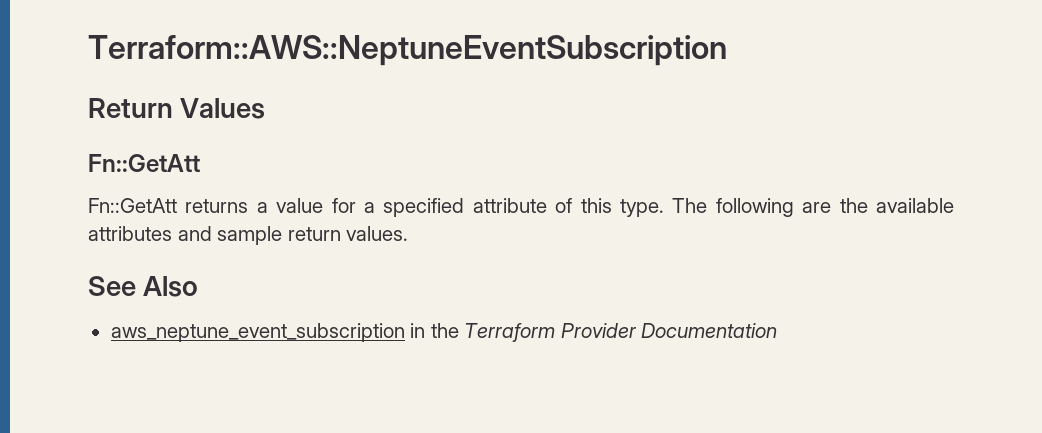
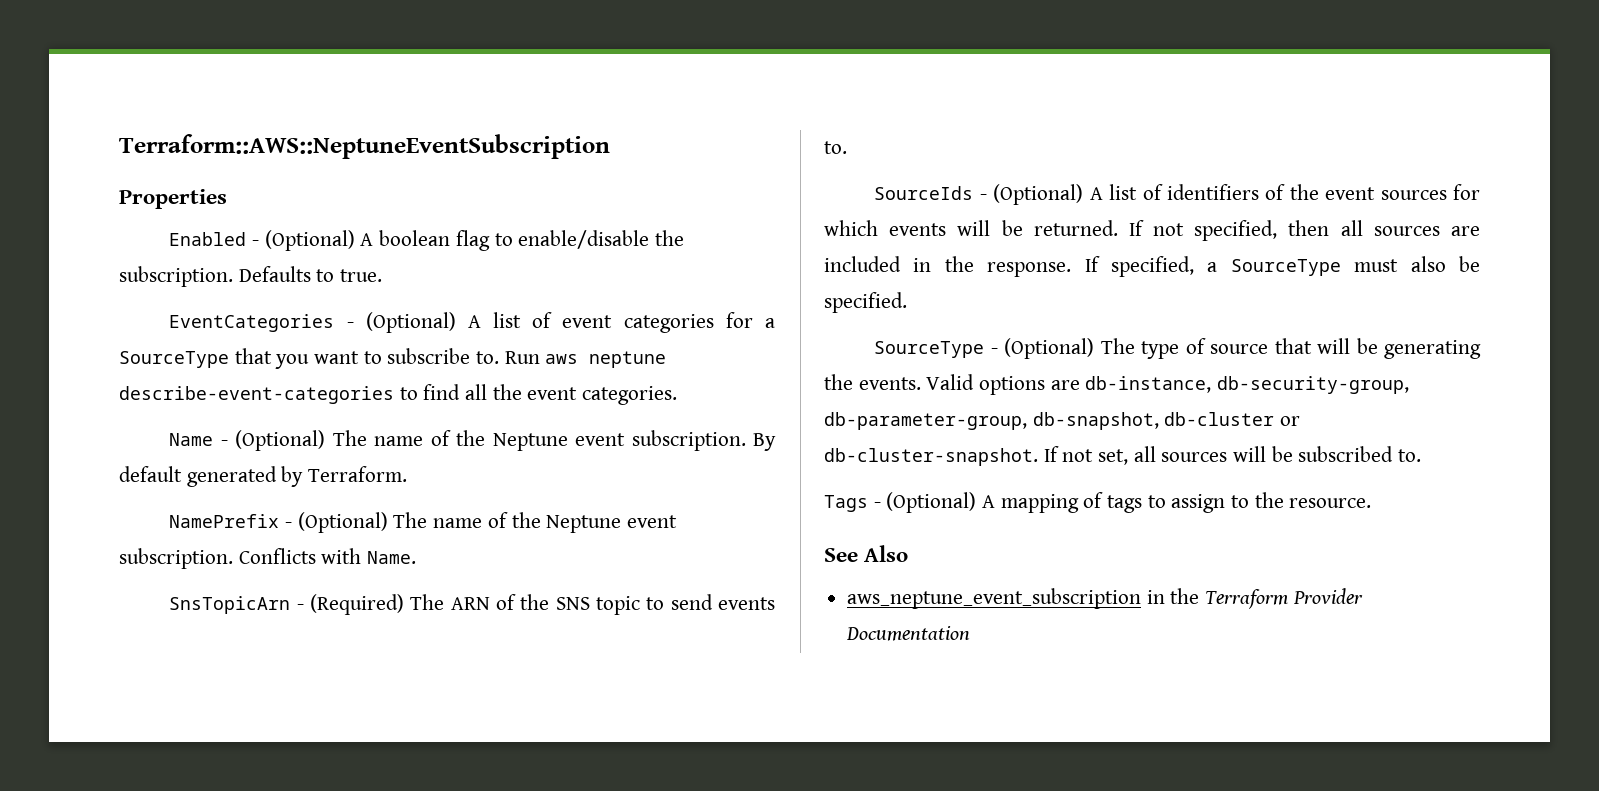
[88,98,266,119] [88,154,200,172] [88,198,954,217] [88,226,409,245] Return Values // Fn::GetAtt // Fn::GetAtt returns a value for a specified attribute of this type. The following are the available attributes and sample return values. -> [119,189,227,209] [169,230,684,251] [119,266,383,287] [169,312,775,333] [119,348,667,369] [119,384,678,405] [169,430,776,451] [119,466,408,487] [169,512,677,533] [119,548,417,569] [169,594,776,615] [824,141,847,154] [874,184,1480,205] [824,220,1480,241] [824,256,1480,277] [824,292,907,313] [874,338,1481,359] [824,374,1410,395] [824,412,1301,430] [824,446,1422,466] [824,492,1372,513] Properties // Enabled - (Optional) A boolean flag to enable/disable the subscription. Defaults to true. // EventCategories - (Optional) A list of event categories for a SourceType that you want to subscribe to. Run aws neptune describe-event-categories to find all the event categories. // Name - (Optional) The name of the Neptune event subscription. By default generated by Terraform. // NamePrefix - (Optional) The name of the Neptune event subscription. Conflicts with Name. // SnsTopicArn - (Required) The ARN of the SNS topic to send events to. // SourceIds - (Optional) A list of identifiers of the event sources for which events will be returned. If not specified, then all sources are included in the response. If specified, a SourceType must also be specified. // SourceType - (Optional) The type of source that will be generating the events. Valid options are db-instance, db-security-group, db-parameter-group, db-snapshot, db-cluster or db-cluster-snapshot. If not set, all sources will be subscribed to. // Tags - (Optional) A mapping of tags to assign to the resource.

